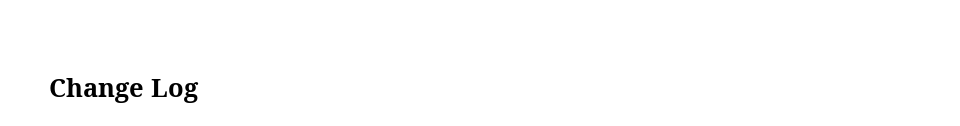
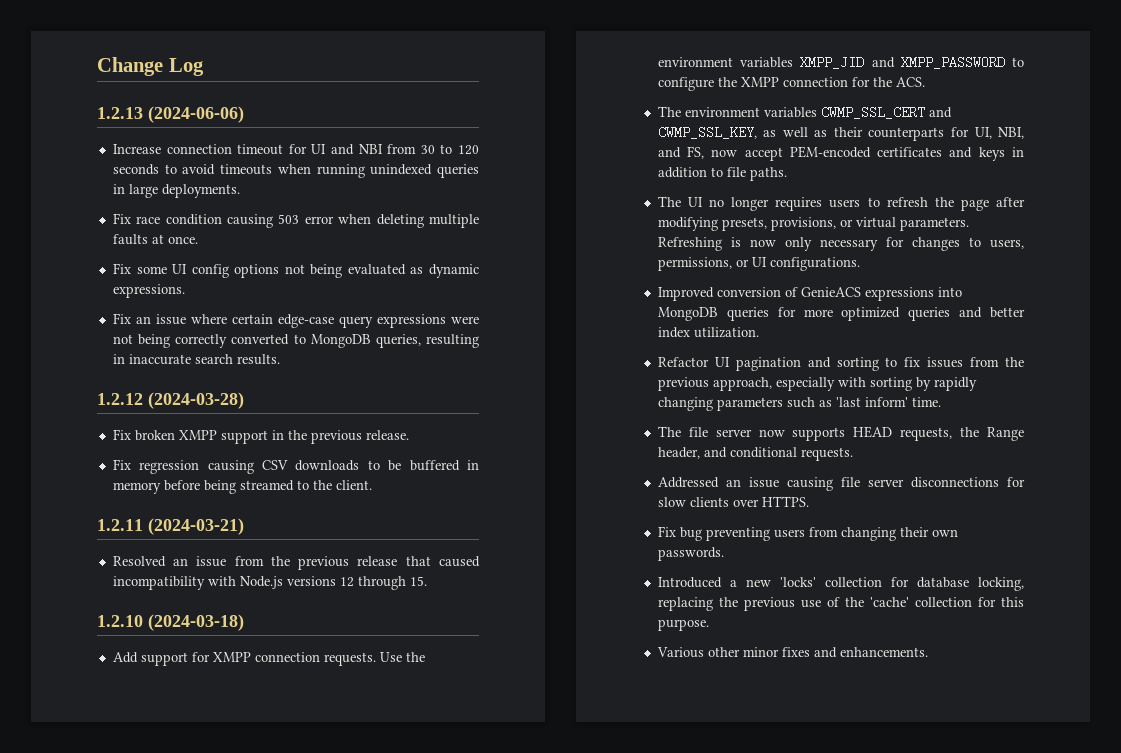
(199, 91) none -> [97,106,244,123] [112,144,480,155] [112,164,479,178] [112,184,240,198] [112,213,479,228] [112,234,198,245] [112,263,479,278] [112,284,185,298] [112,313,479,328] [112,334,479,348] [112,354,280,365] [97,392,244,409] [112,429,409,444] [112,459,480,474] [112,480,372,494] [97,518,244,535] [112,556,481,570] [112,576,427,590] [97,614,244,631] [112,652,425,666] [657,56,1024,69] [657,77,925,91] [657,106,952,119] [657,126,1024,141] [657,146,1024,161] [657,167,787,181] [657,196,1025,211] [657,217,969,231] [657,237,1024,251] [657,257,860,271] [657,287,962,301] [657,307,1025,321] [657,327,759,338] [657,357,1024,371] [657,377,977,391] [657,397,941,411] [657,426,1024,441] [657,447,853,461] [657,477,1025,491] [657,496,809,507] [657,526,958,541] [657,547,724,561] [657,577,1024,591] [657,597,1024,611] [657,619,709,631] [656,647,928,658] // 1.2.13 (2024-06-06) // Increase connection timeout for UI and NBI from 30 to 120 seconds to avoid timeouts when running unindexed queries in large deployments. // Fix race condition causing 503 error when deleting multiple faults at once. // Fix some UI config options not being evaluated as dynamic expressions. // Fix an issue where certain edge-case query expressions were not being correctly converted to MongoDB queries, resulting in inaccurate search results. // 1.2.12 (2024-03-28) // Fix broken XMPP support in the previous release. // Fix regression causing CSV downloads to be buffered in memory before being streamed to the client. // 1.2.11 (2024-03-21) // Resolved an issue from the previous release that caused incompatibility with Node.js versions 12 through 15. // 1.2.10 (2024-03-18) // Add support for XMPP connection requests. Use the environment variables XMPP_JID and XMPP_PASSWORD to configure the XMPP connection for the ACS. // The environment variables CWMP_SSL_CERT and CWMP_SSL_KEY, as well as their counterparts for UI, NBI, and FS, now accept PEM-encoded certificates and keys in addition to file paths. // The UI no longer requires users to refresh the page after modifying presets, provisions, or virtual parameters. Refreshing is now only necessary for changes to users, permissions, or UI configurations. // Improved conversion of GenieACS expressions into MongoDB queries for more optimized queries and better index utilization. // Refactor UI pagination and sorting to fix issues from the previous approach, especially with sorting by rapidly changing parameters such as 'last inform' time. // The file server now supports HEAD requests, the Range header, and conditional requests. // Addressed an issue causing file server disconnections for slow clients over HTTPS. // Fix bug preventing users from changing their own passwords. // Introduced a new 'locks' collection for database locking, replacing the previous use of the 'cache' collection for this purpose. // Various other minor fixes and enhancements.

